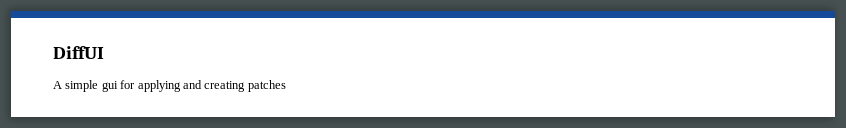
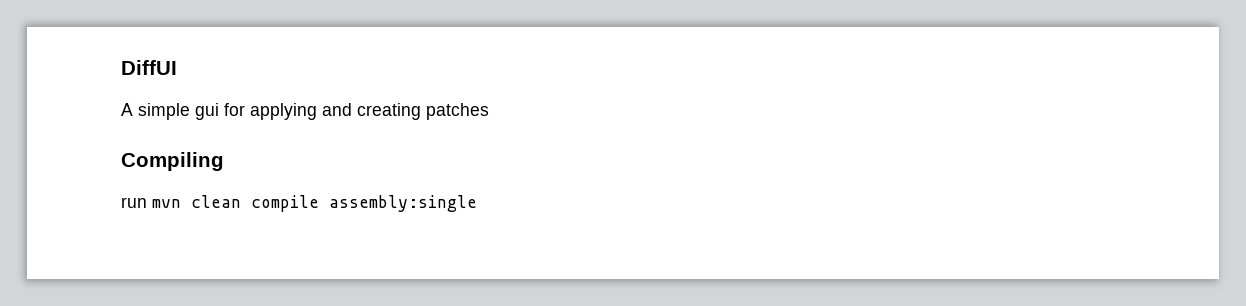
(286, 86) none -> [121,152,224,171] [121,195,477,212] // Compiling // run mvn clean compile assembly:single

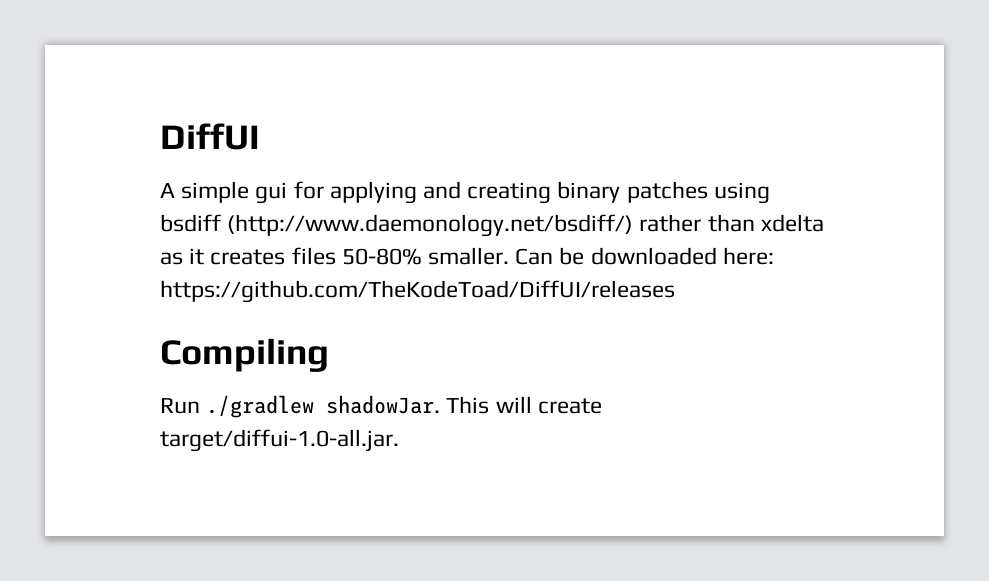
(421, 111) none -> [557,181,621,203] binary
[121,152,224,171] [121,195,477,212] // Compiling // run mvn clean compile assembly:single -> [713,182,770,204] [160,214,824,237] [160,247,774,265] [160,280,675,303] [160,338,329,372] [160,395,602,418] [160,429,399,452] using bsdiff (http://www.daemonology.net/bsdiff/) rather than xdelta as it creates files 50-80% smaller. Can be downloaded here: https://github.com/TheKodeToad/DiffUI/releases // Compiling // Run ./gradlew shadowJar. This will create target/diffui-1.0-all.jar.

